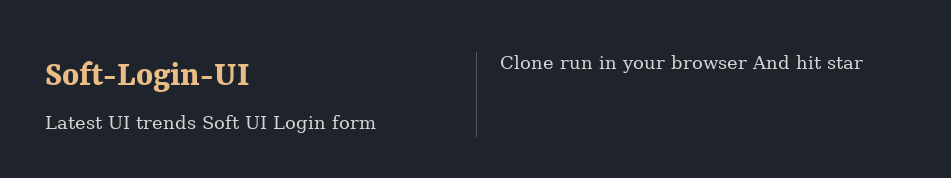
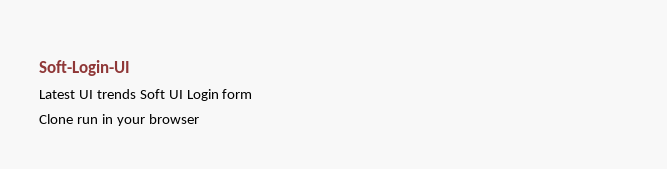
[752,55,863,69] And hit star -> (199, 119) none

